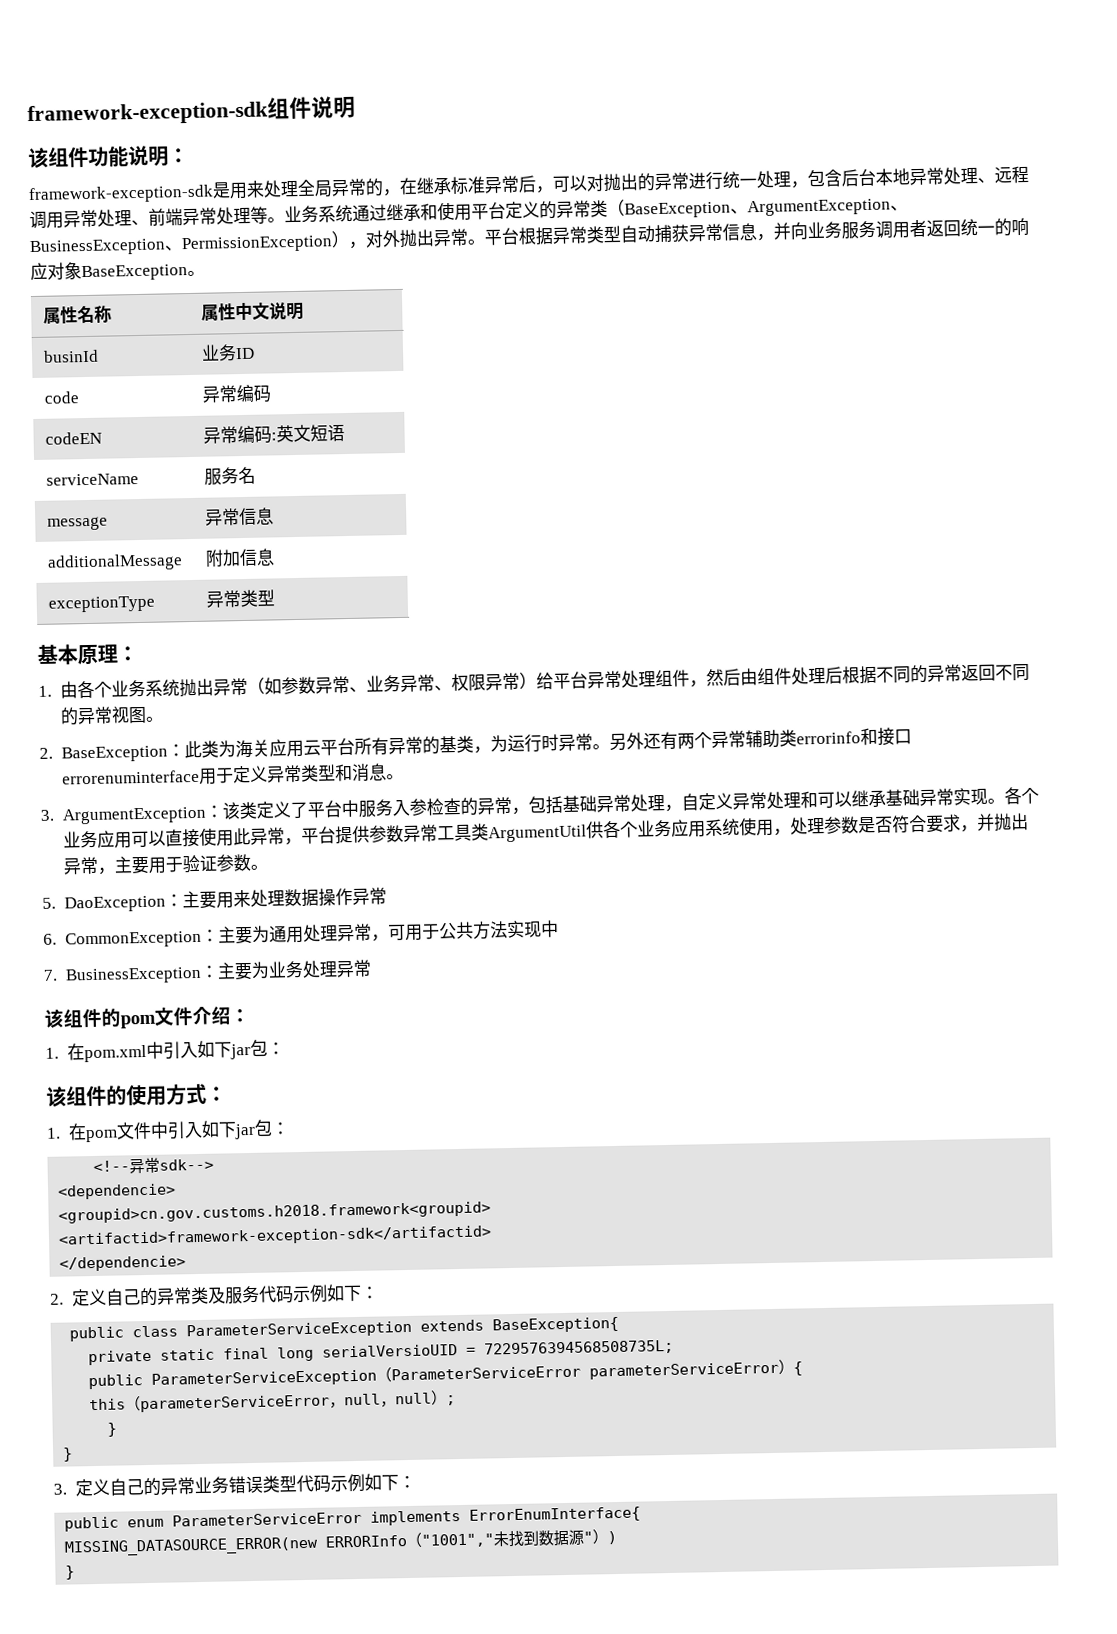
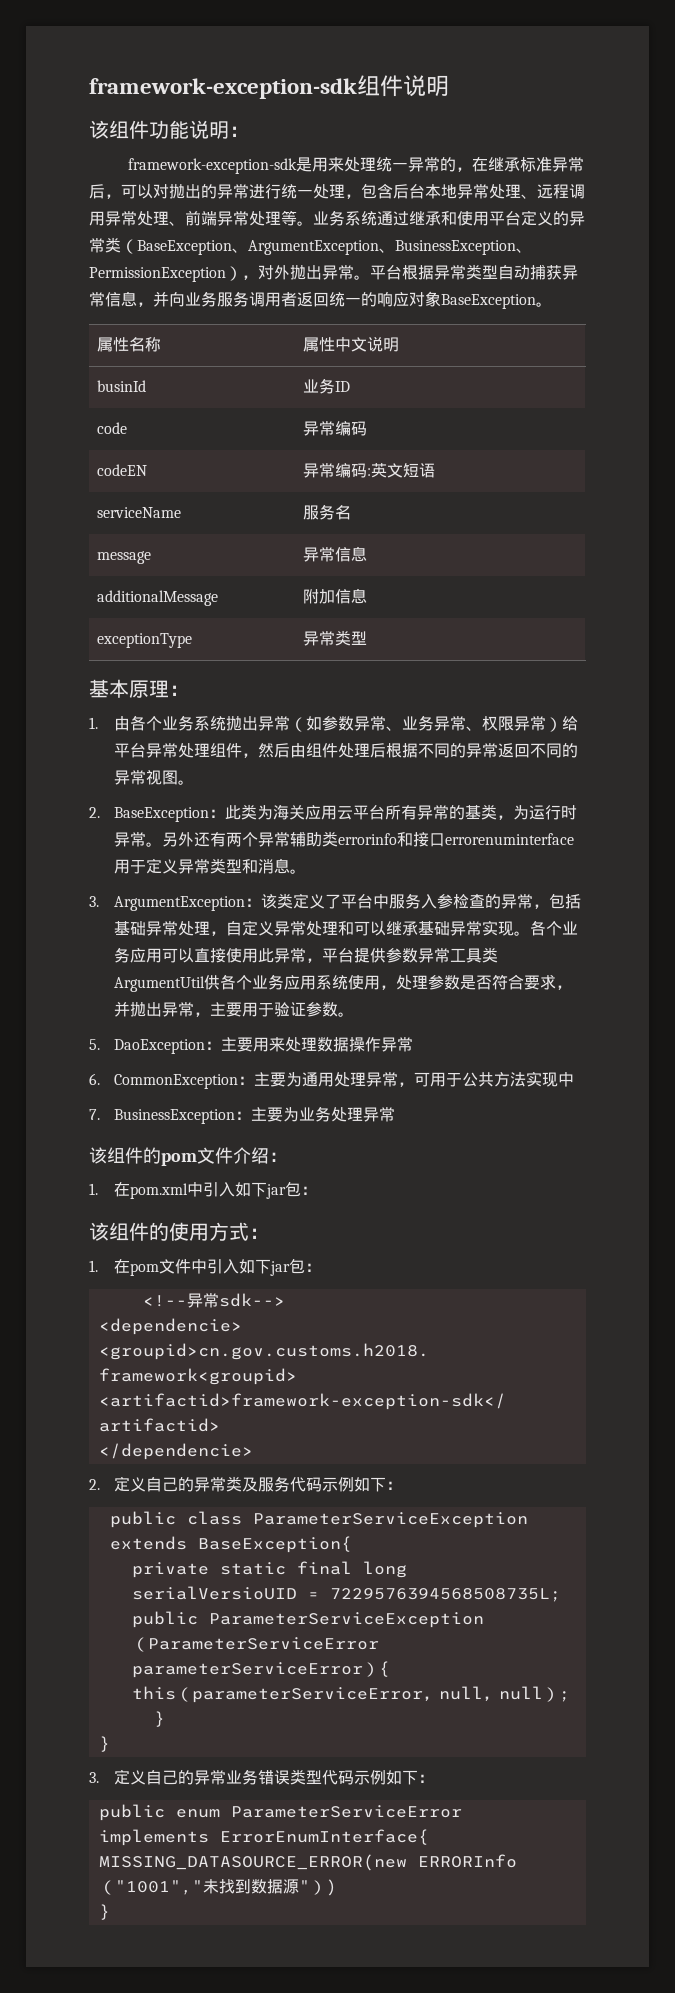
[297,179,333,198] 全局 -> [376,157,409,172] 统一

